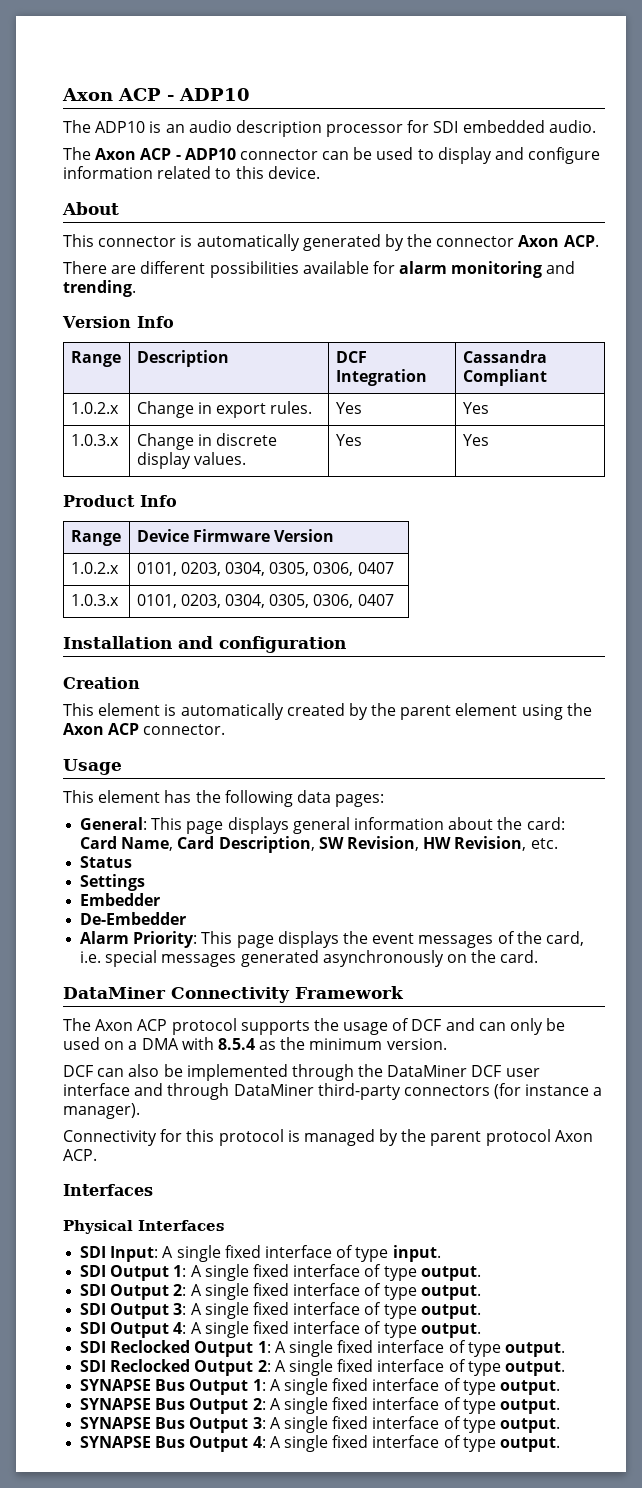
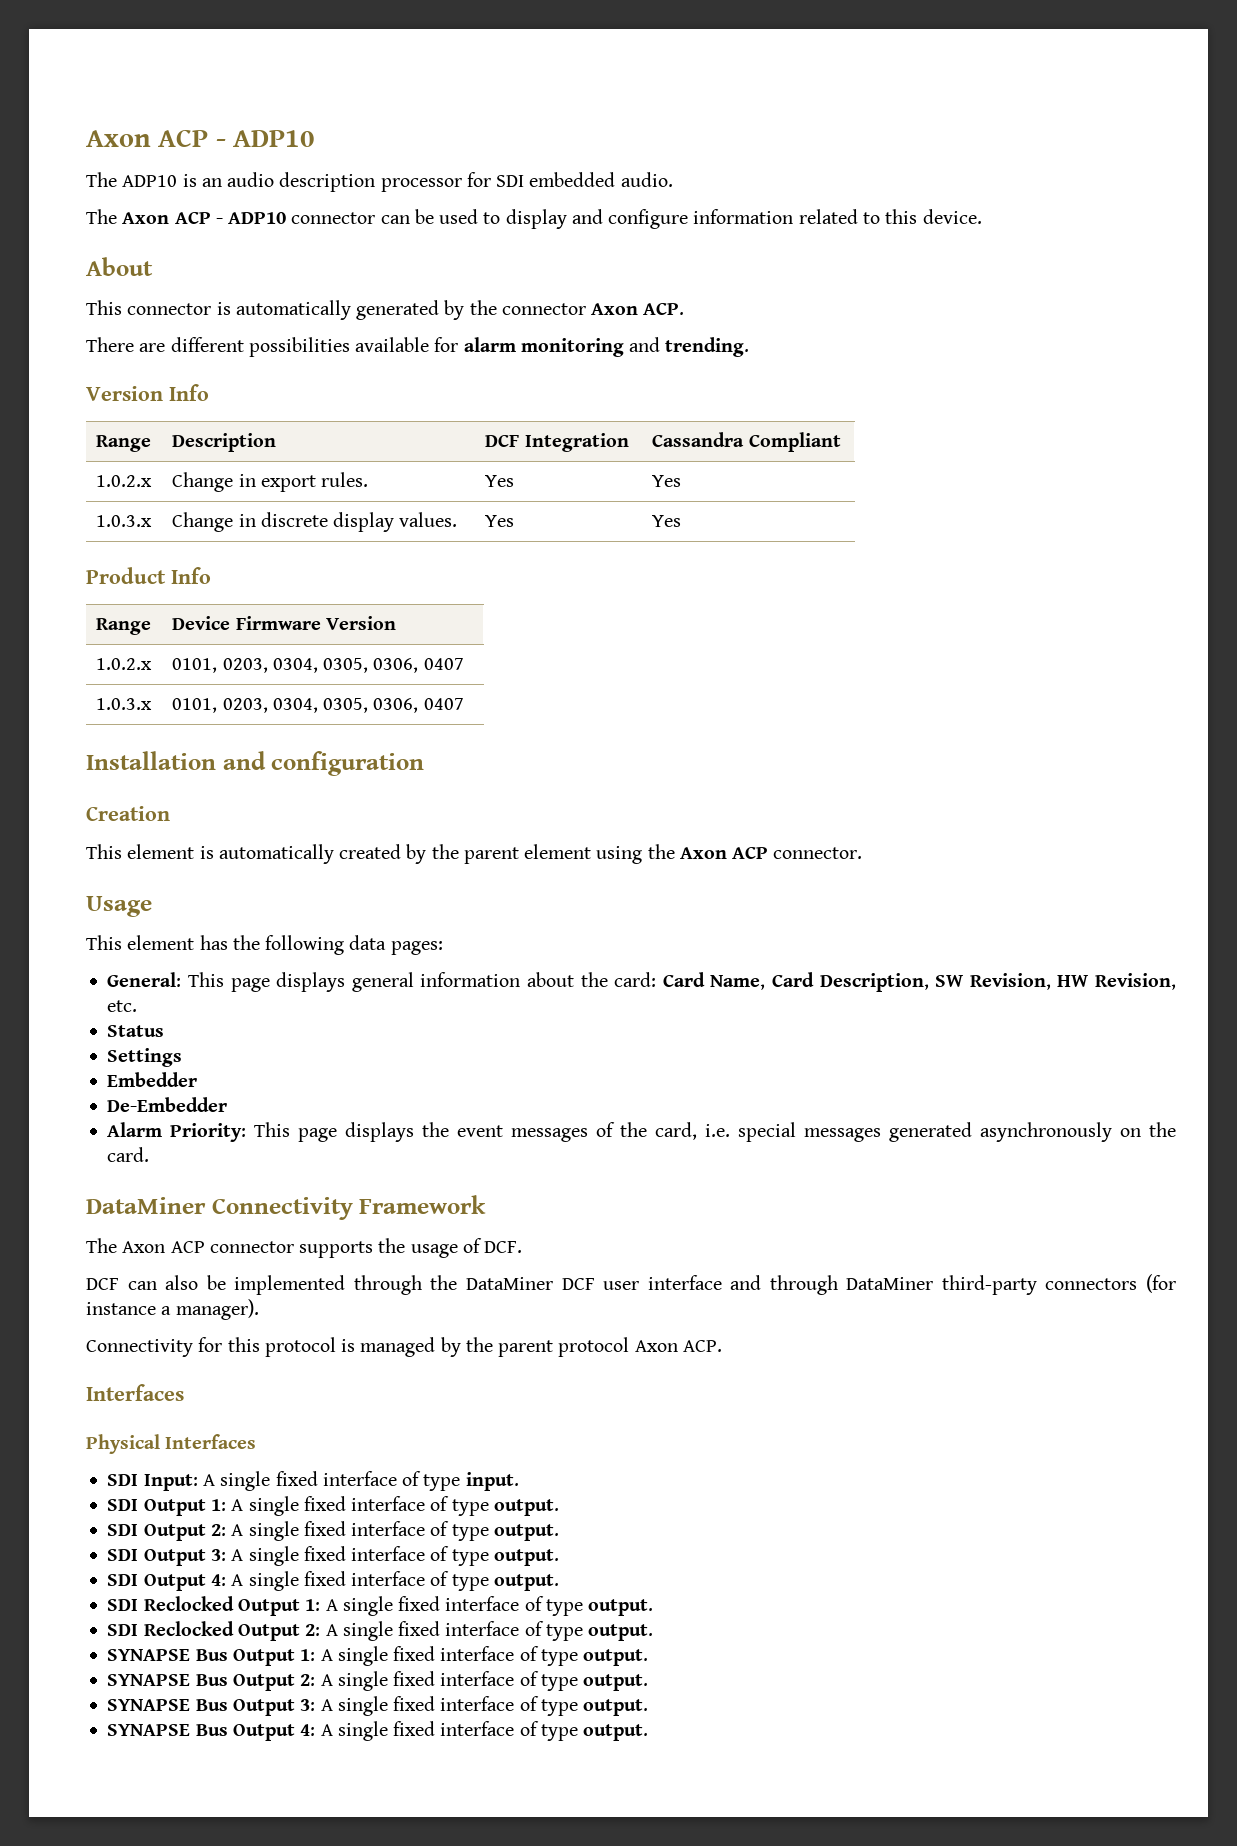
[171,1018,237,1035] protocol -> [209,1241,294,1253] connector
[411,1018,566,1035] [63,1037,447,1050] DCF and can only be used on a DMA with 8.5.4 as the minimum version. -> [484,1241,523,1253] DCF.

